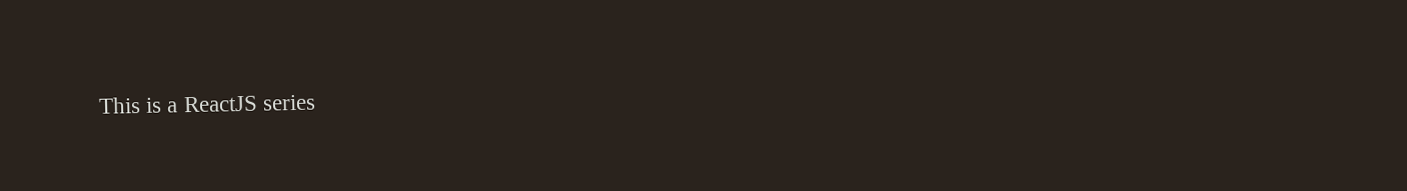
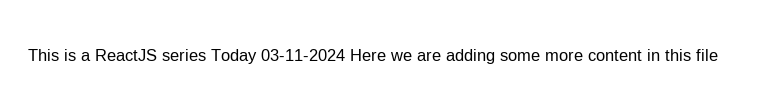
(316, 102) none -> [211,49,718,64] Today 03-11-2024 Here we are adding some more content in this file

